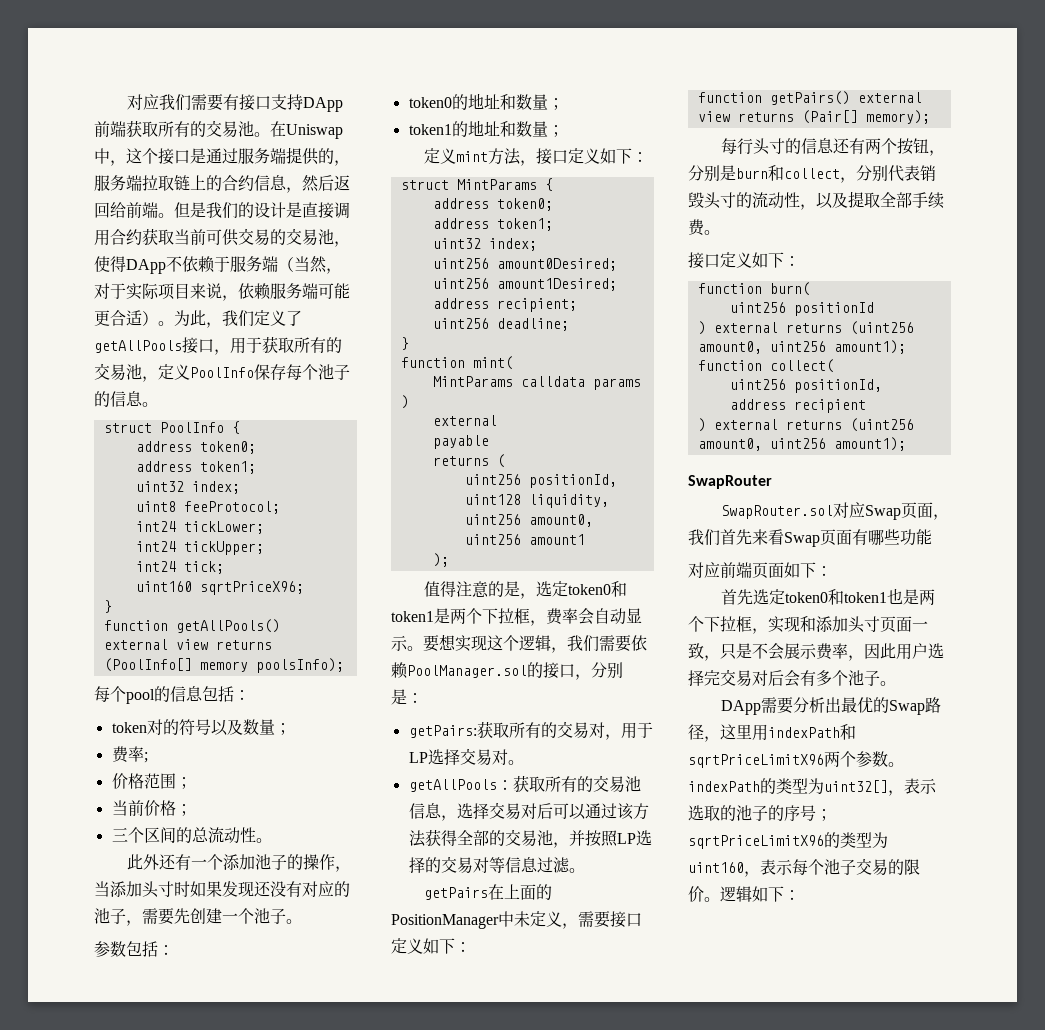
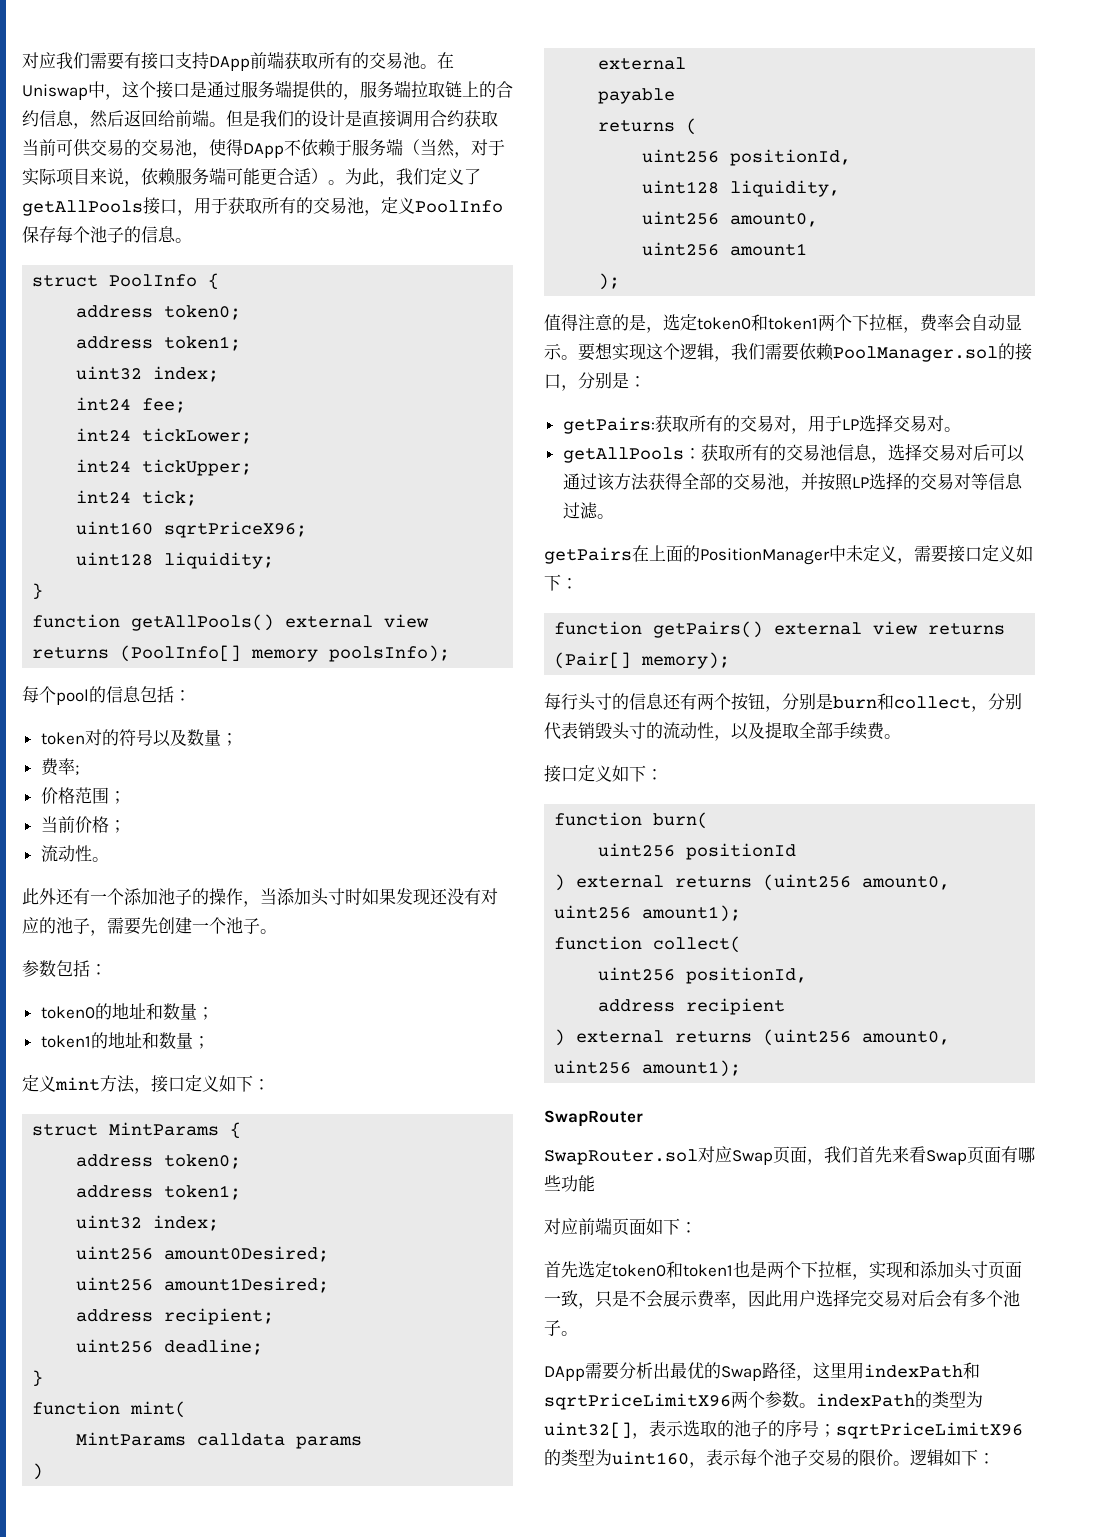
[135,501,280,514] uint8 feeProtocol; -> [76,397,187,413] int24 fee;
(304, 588) none -> [76,552,275,569] // uint128 liquidity;
[111,827,209,843] 三个区间的总 -> (126, 826) none
[434,608,450,624] 是 -> (818, 323) none

